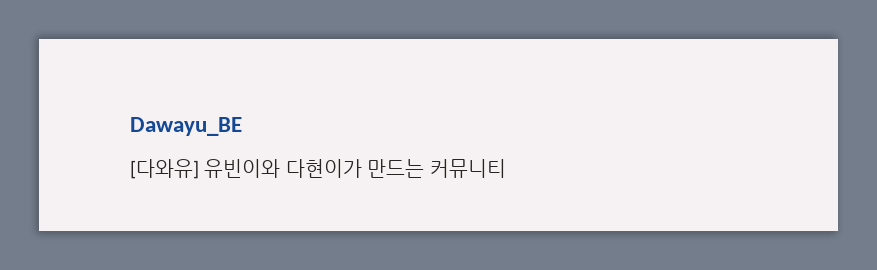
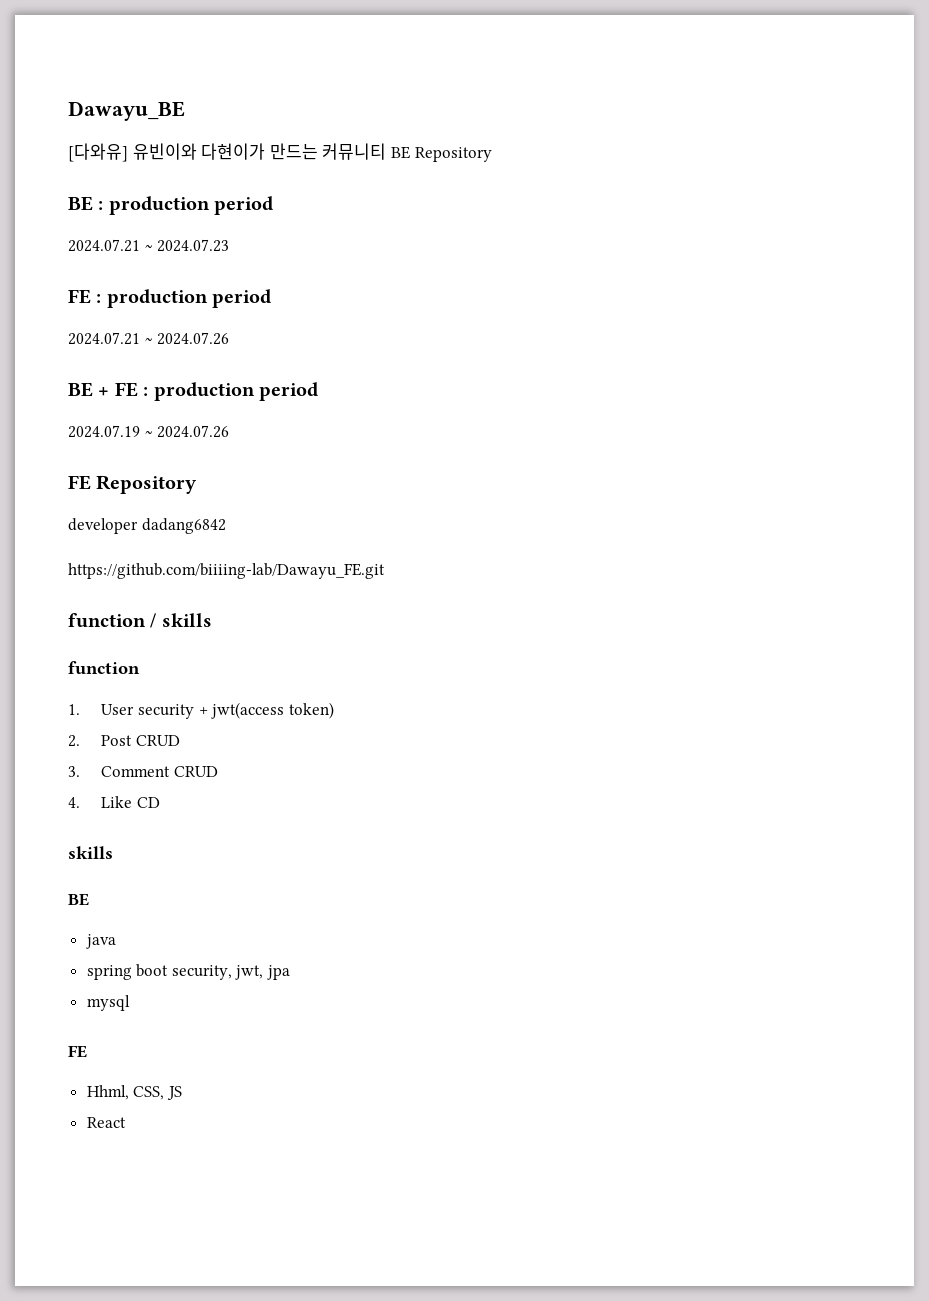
(506, 168) none -> [390,146,492,162] [68,196,274,215] [68,239,230,252] [68,289,272,308] [68,332,230,345] [68,382,318,401] [68,425,230,438] [68,475,198,494] [68,518,226,534] [68,563,385,579] [68,613,212,628] [68,661,140,675] [68,702,334,719] [68,735,180,747] [68,766,218,777] [68,796,160,808] [68,846,113,859] [68,893,89,906] [85,934,116,949] [86,964,291,980] [86,995,130,1011] [68,1045,87,1058] [86,1085,182,1100] [86,1117,126,1128] BE Repository // BE : production period // 2024.07.21 ~ 2024.07.23 // FE : production period // 2024.07.21 ~ 2024.07.26 // BE + FE : production period // 2024.07.19 ~ 2024.07.26 // FE Repository // developer dadang6842 // https://github.com/biiiing-lab/Dawayu_FE.git // function / skills // function // 1. User security + jwt(access token) // 2. Post CRUD // 3. Comment CRUD // 4. Like CD // skills // BE // java // spring boot security, jwt, jpa // mysql // FE // Hhml, CSS, JS // React

